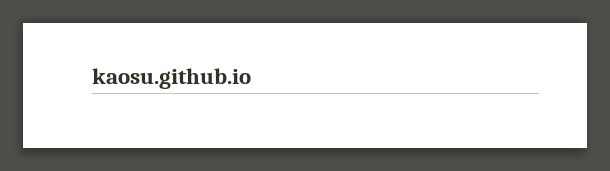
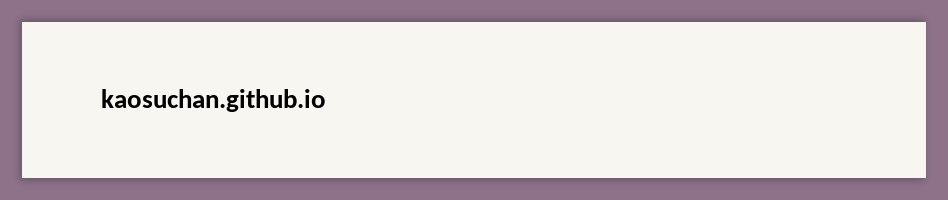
[92,68,251,89] kaosu.github.io -> [101,89,326,112] kaosuchan.github.io

